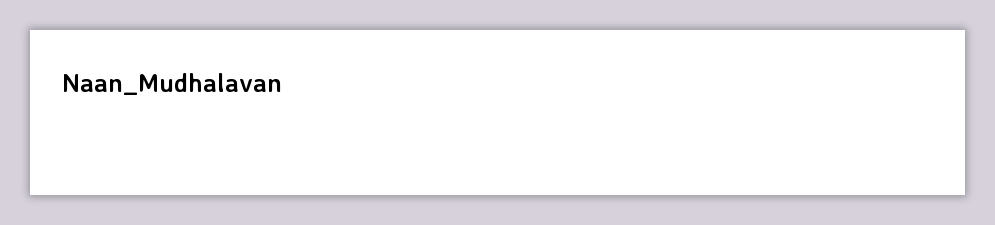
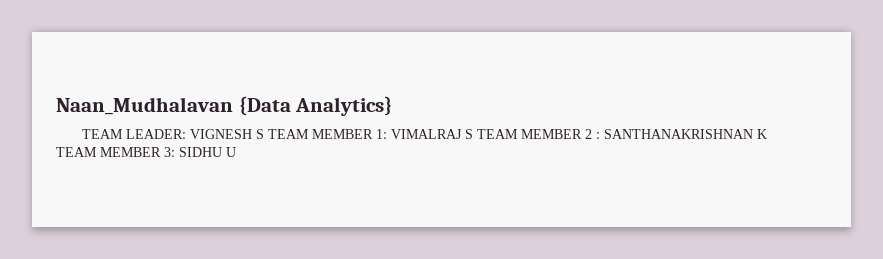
(282, 84) none -> [238,96,393,116] [81,129,767,139] [56,147,236,157] {Data Analytics} // TEAM LEADER: VIGNESH S TEAM MEMBER 1: VIMALRAJ S TEAM MEMBER 2 : SANTHANAKRISHNAN K TEAM MEMBER 3: SIDHU U

